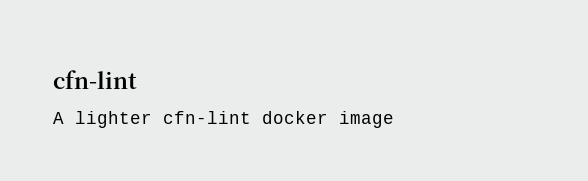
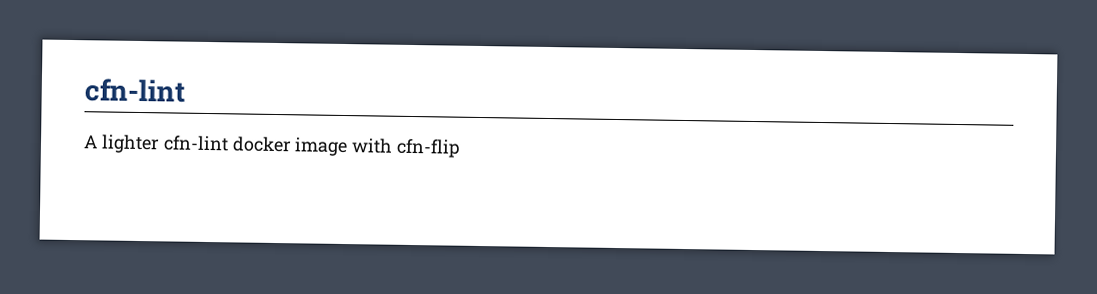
(394, 119) none -> [351,138,461,158] with cfn-flip

